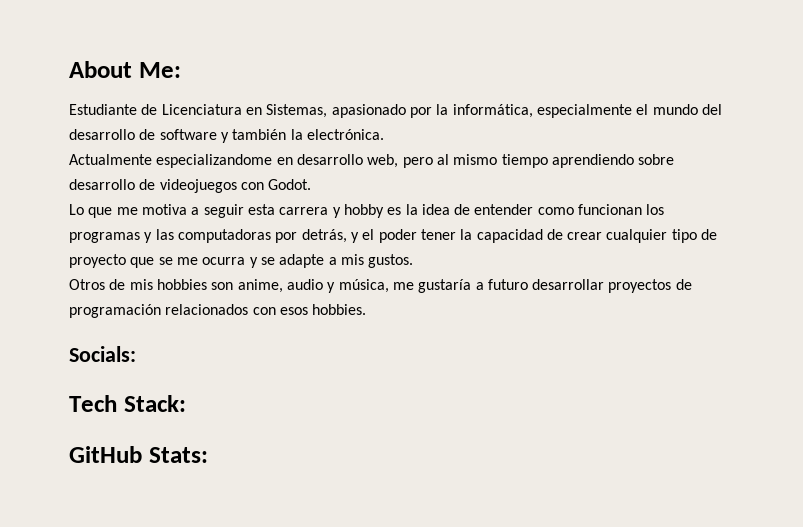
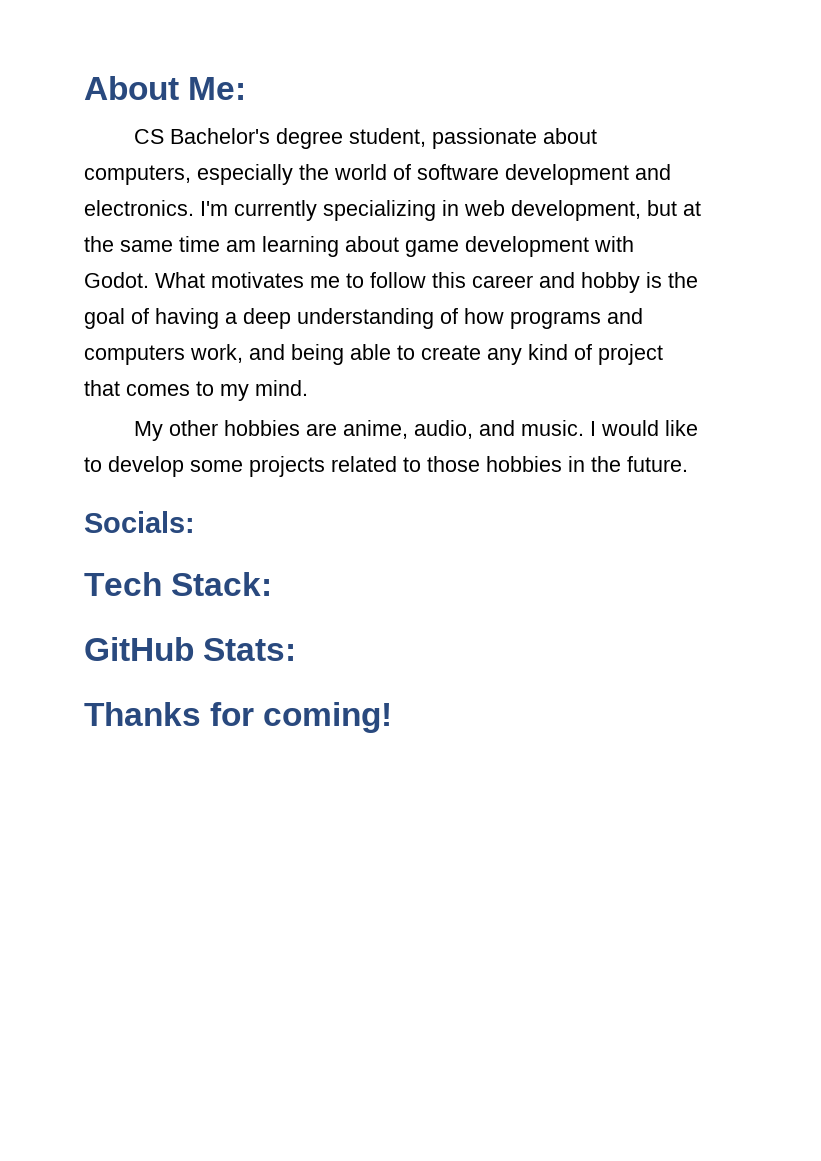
[69,104,722,118] [69,129,384,143] [69,154,675,168] [69,179,312,193] [69,204,665,218] [69,229,718,243] [69,254,414,268] [69,279,692,293] [69,304,367,318] Estudiante de Licenciatura en Sistemas, apasionado por la informática, especialmente el mundo del desarrollo de software y también la electrónica. // Actualmente especializandome en desarrollo web, pero al mismo tiempo aprendiendo sobre desarrollo de videojuegos con Godot. // Lo que me motiva a seguir esta carrera y hobby es la idea de entender como funcionan los programas y las computadoras por detrás, y el poder tener la capacidad de crear cualquier tipo de proyecto que se me ocurra y se adapte a mis gustos. // Otros de mis hobbies son anime, audio y música, me gustaría a futuro desarrollar proyectos de programación relacionados con esos hobbies. -> [134,128,598,149] [84,164,671,185] [84,200,701,221] [84,236,634,257] [84,272,698,293] [84,308,643,329] [84,344,663,365] [84,380,308,401] [134,420,699,441] [84,456,688,477] CS Bachelor's degree student, passionate about computers, especially the world of software development and electronics. I'm currently specializing in web development, but at the same time am learning about game development with Godot. What motivates me to follow this career and hobby is the goal of having a deep understanding of how programs and computers work, and being able to create any kind of project that comes to my mind. // My other hobbies are anime, audio, and music. I would like to develop some projects related to those hobbies in the future.
(208, 455) none -> [84,702,393,733] // Thanks for coming!

